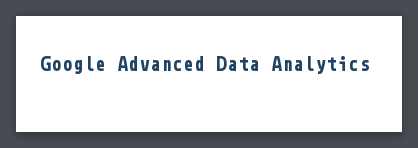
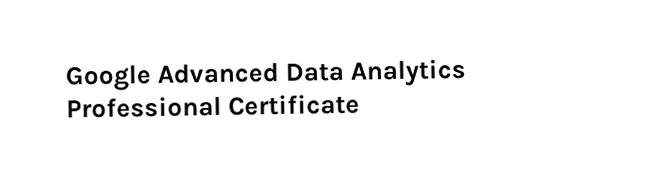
(370, 65) none -> [66,93,361,119] Professional Certificate

